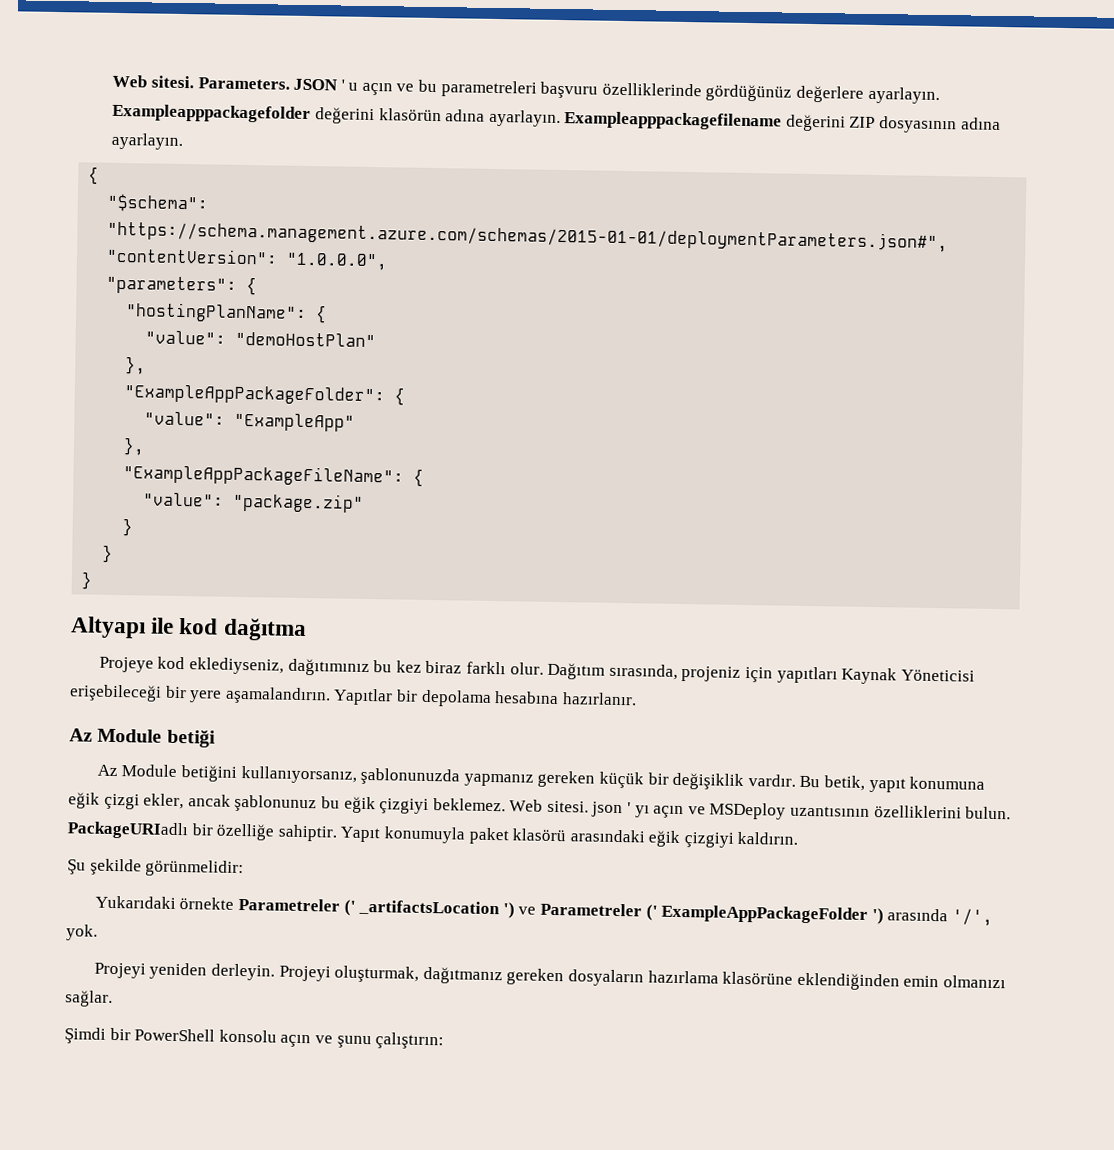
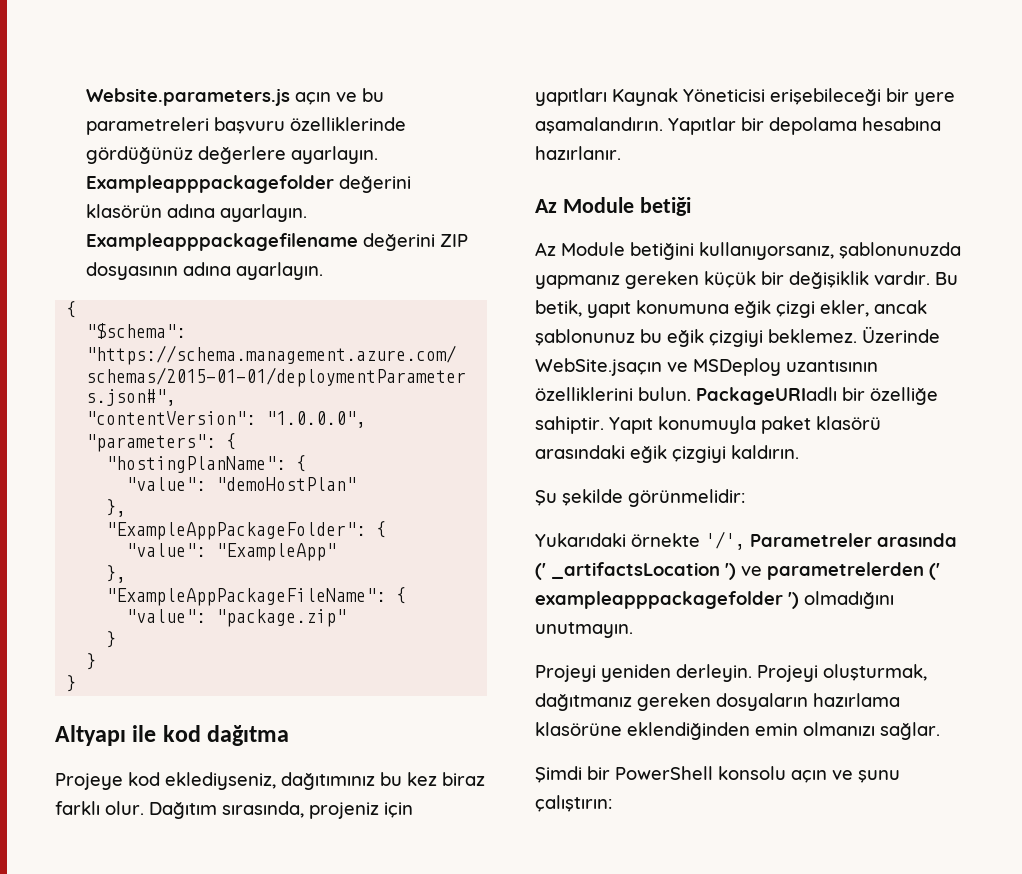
[112,74,359,91] Web sitesi. Parameters. JSON ' u -> [85,88,290,106] Website.parameters.js
[509,799,685,819] Web sitesi. json ' yı açın -> [862,326,940,343] [535,358,662,376] Üzerinde WebSite.jsaçın
[238,897,341,912] Parametreler -> [705,531,957,550] '/', Parametreler arasında
[539,902,993,926] [66,924,98,941] Parametreler (' ExampleAppPackageFolder ') arasında '/', yok. -> [767,562,940,580] [535,591,894,609] [535,622,633,638] parametrelerden (' exampleapppackagefolder ') olmadığını unutmayın.

